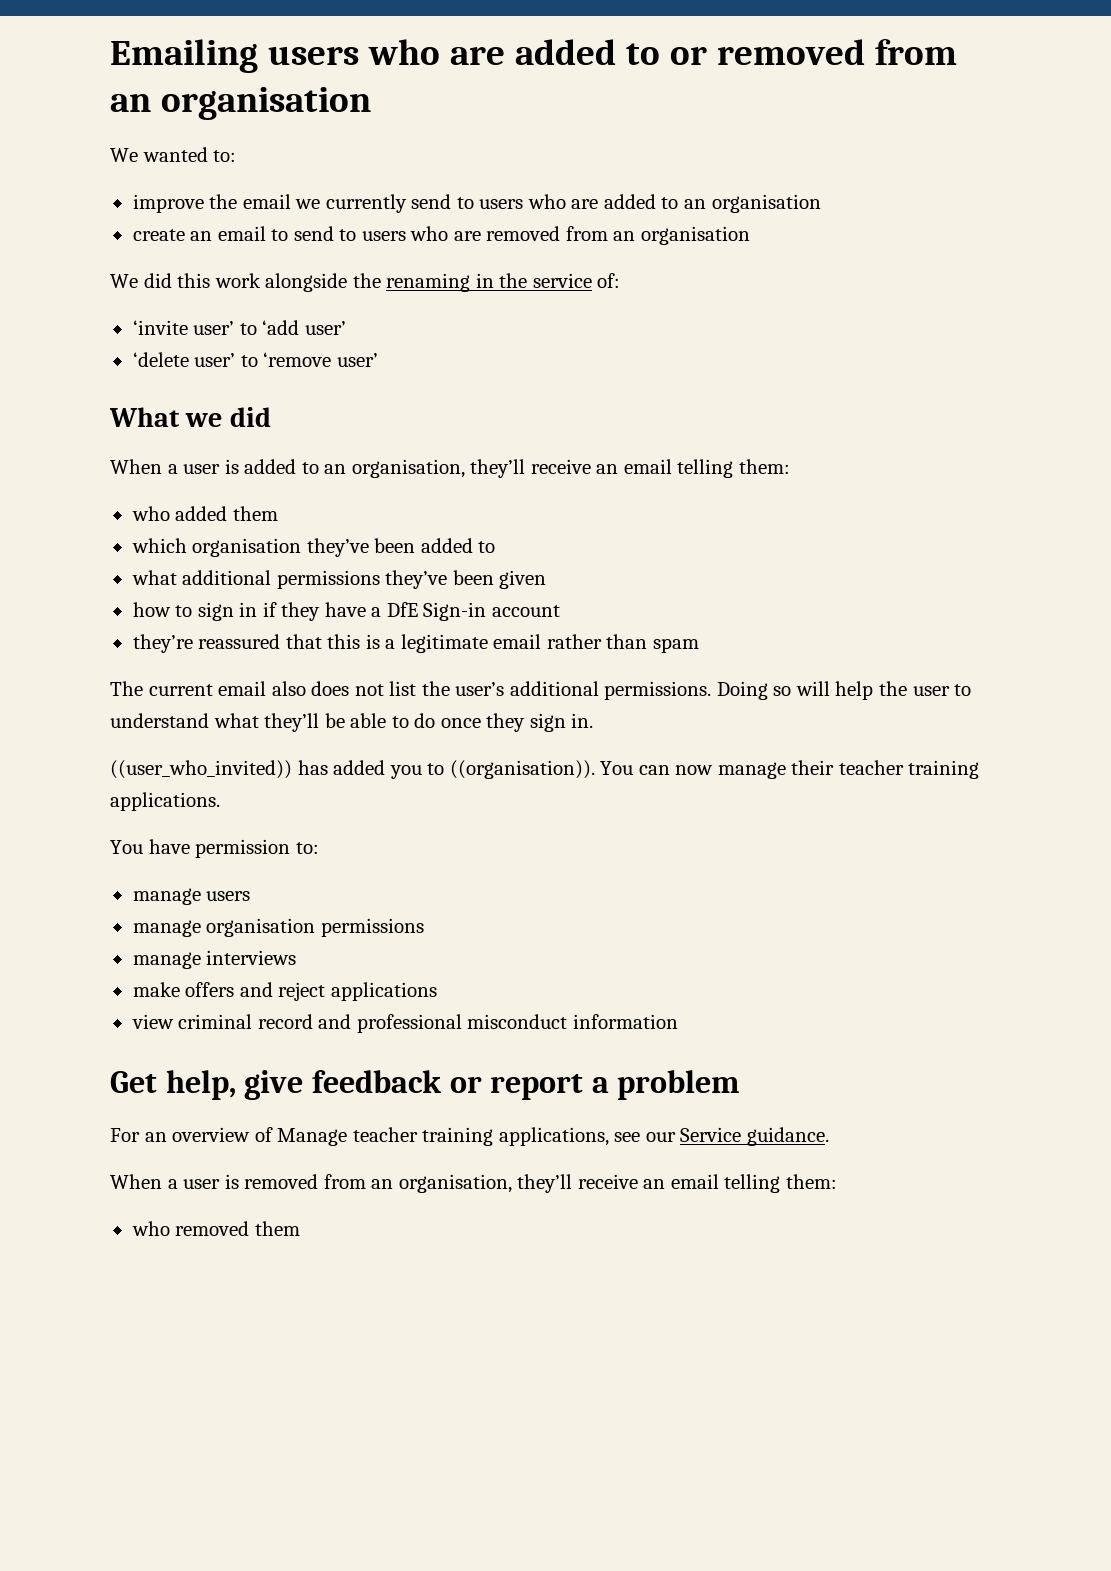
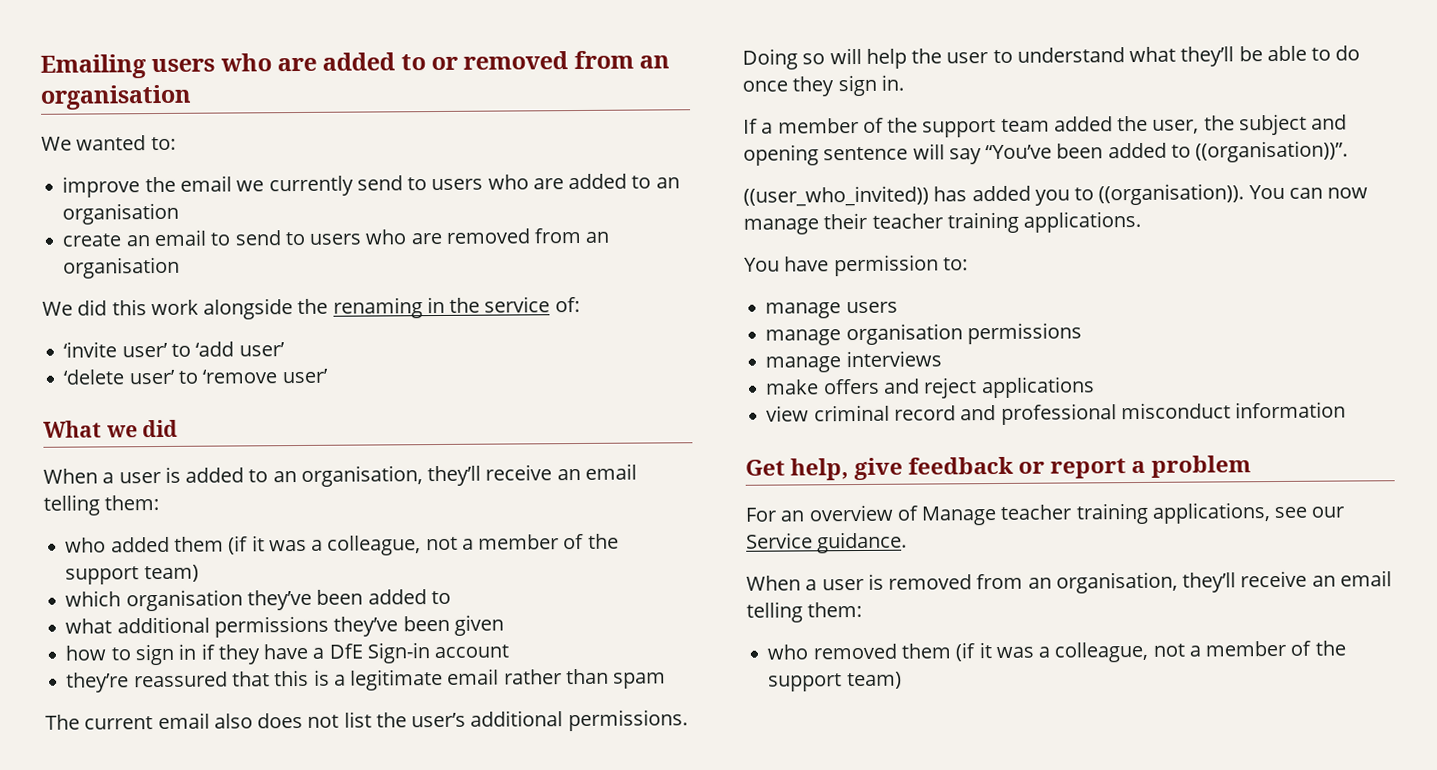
(278, 513) none -> [228,533,619,556] [65,564,199,585] (if it was a colleague, not a member of the support team)
(594, 720) none -> [743,113,1348,138] [743,140,1349,166] // If a member of the support team added the user, the subject and opening sentence will say “You’ve been added to ((organisation))”.
(300, 1228) none -> [955,640,1346,663] [768,671,902,692] (if it was a colleague, not a member of the support team)

